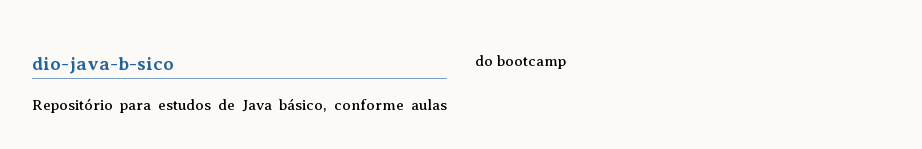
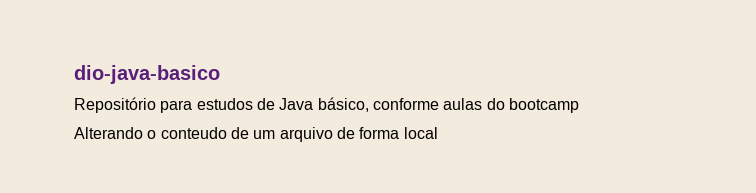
[32,57,174,74] dio-java-b-sico -> [74,65,220,84] dio-java-basico
(567, 62) none -> [74,127,438,142] // Alterando o conteudo de um arquivo de forma local

